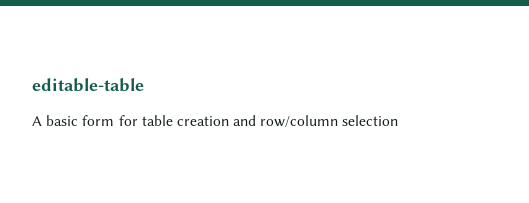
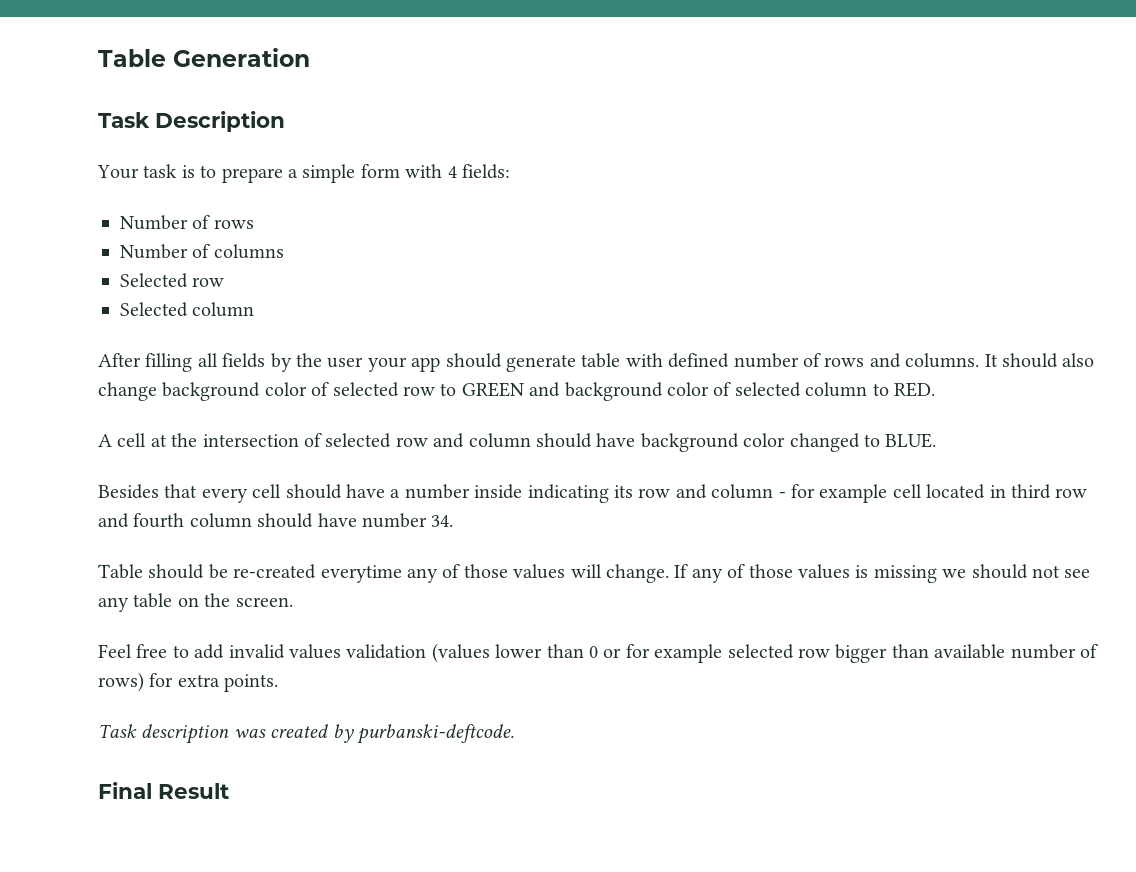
[32,78,144,92] [32,115,399,127] editable-table // A basic form for table creation and row/column selection -> [98,48,310,67] [98,111,285,132] [97,164,510,183] [120,215,254,230] [120,244,284,259] [120,273,225,288] [120,302,255,317] [98,353,1095,372] [98,382,935,401] [98,433,937,452] [98,484,1088,503] [98,513,454,528] [98,564,1091,583] [98,593,293,612] [98,643,1098,663] [98,672,279,692] [98,724,514,744] [98,782,229,799] Table Generation // Task Description // Your task is to prepare a simple form with 4 fields: // Number of rows // Number of columns // Selected row // Selected column // After filling all fields by the user your app should generate table with defined number of rows and columns. It should also change background color of selected row to GREEN and background color of selected column to RED. // A cell at the intersection of selected row and column should have background color changed to BLUE. // Besides that every cell should have a number inside indicating its row and column - for example cell located in third row and fourth column should have number 34. // Table should be re-created everytime any of those values will change. If any of those values is missing we should not see any table on the screen. // Feel free to add invalid values validation (values lower than 0 or for example selected row bigger than available number of rows) for extra points. // Task description was created by purbanski-deftcode. // Final Result

